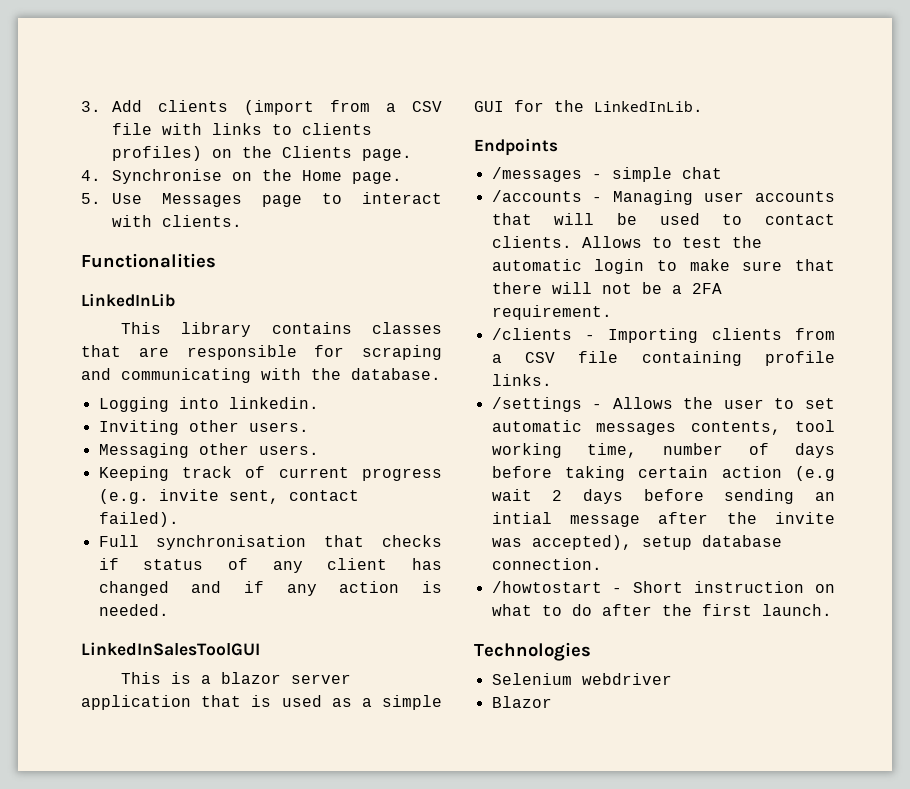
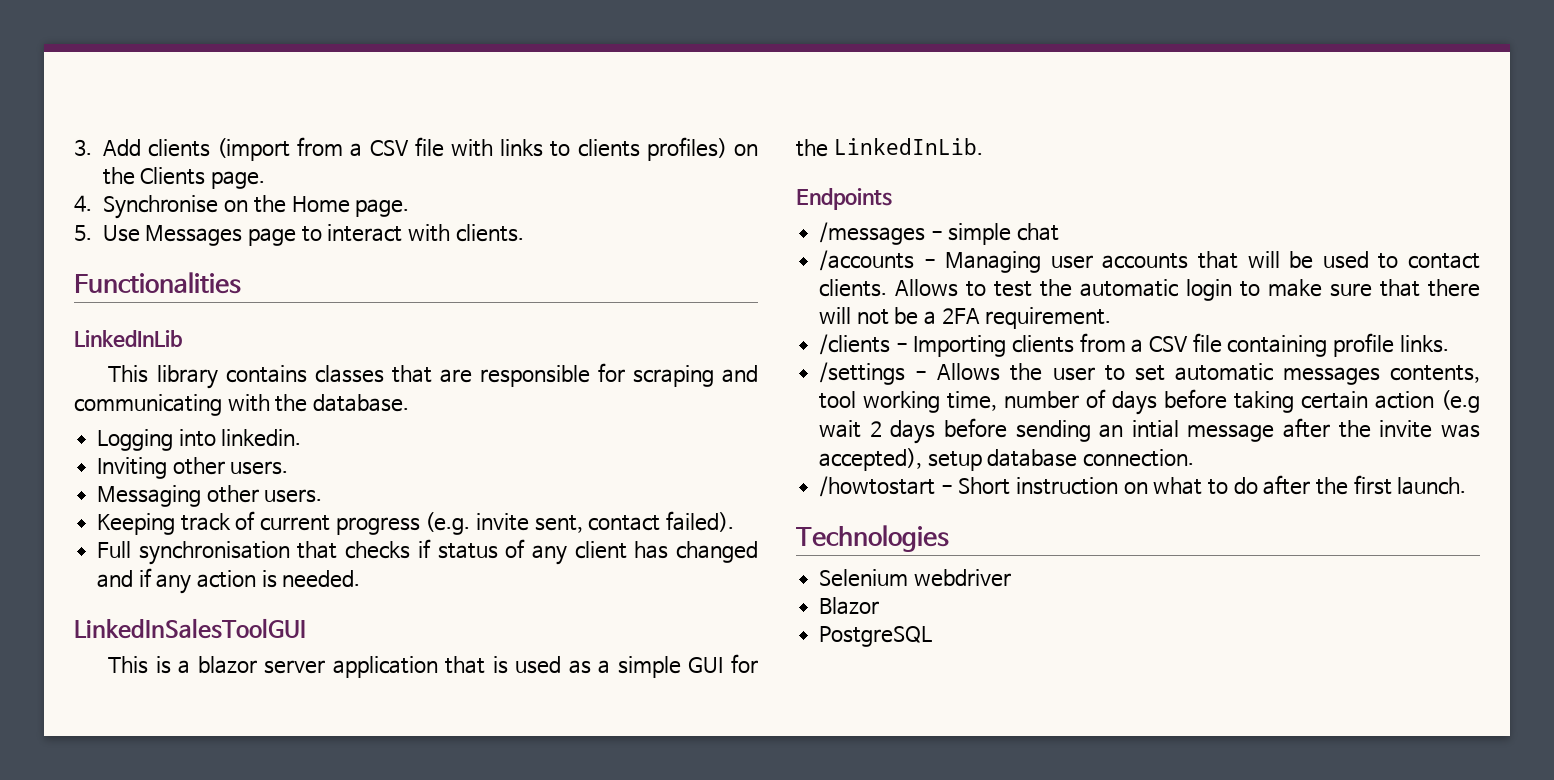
(552, 702) none -> [819,626,933,647] // PostgreSQL

